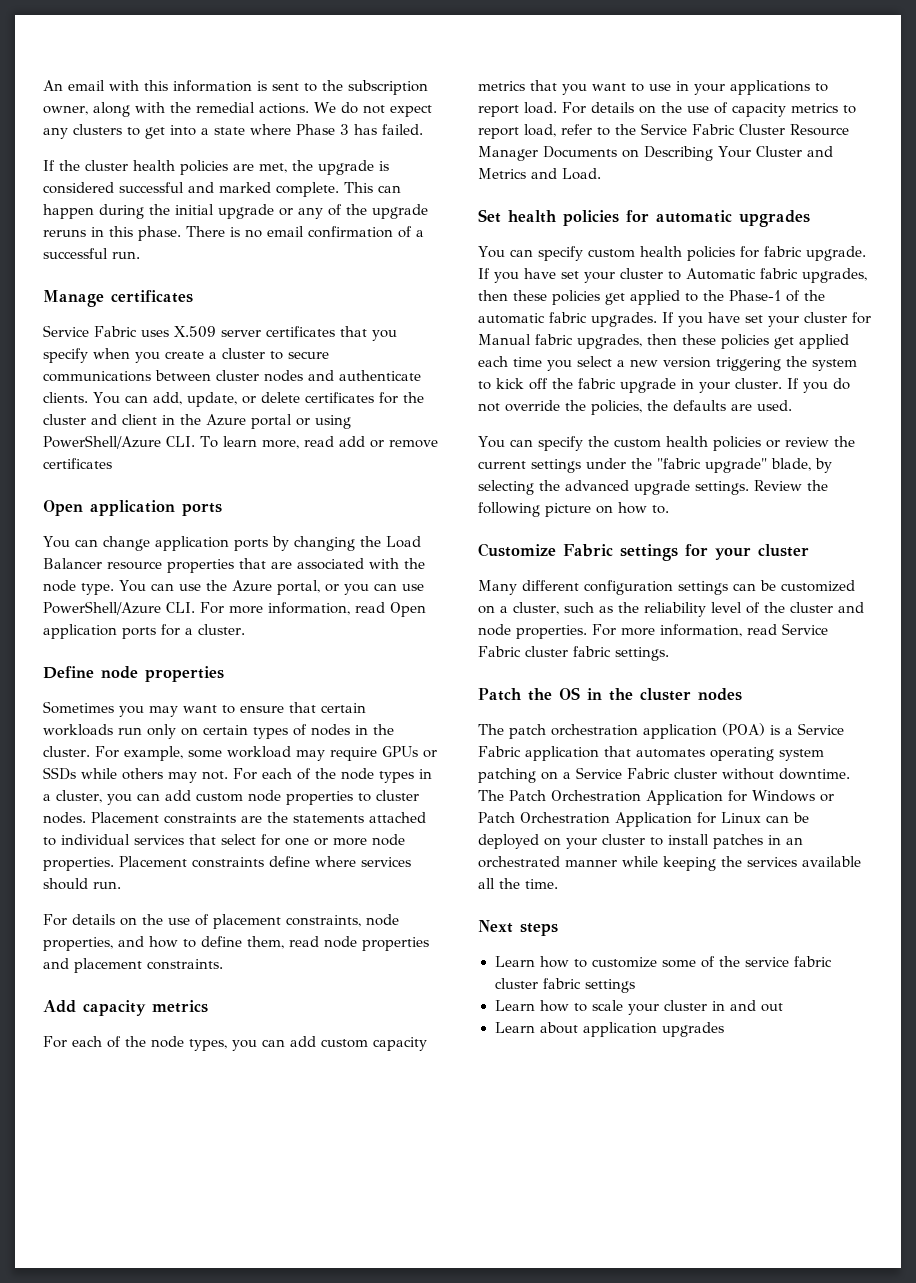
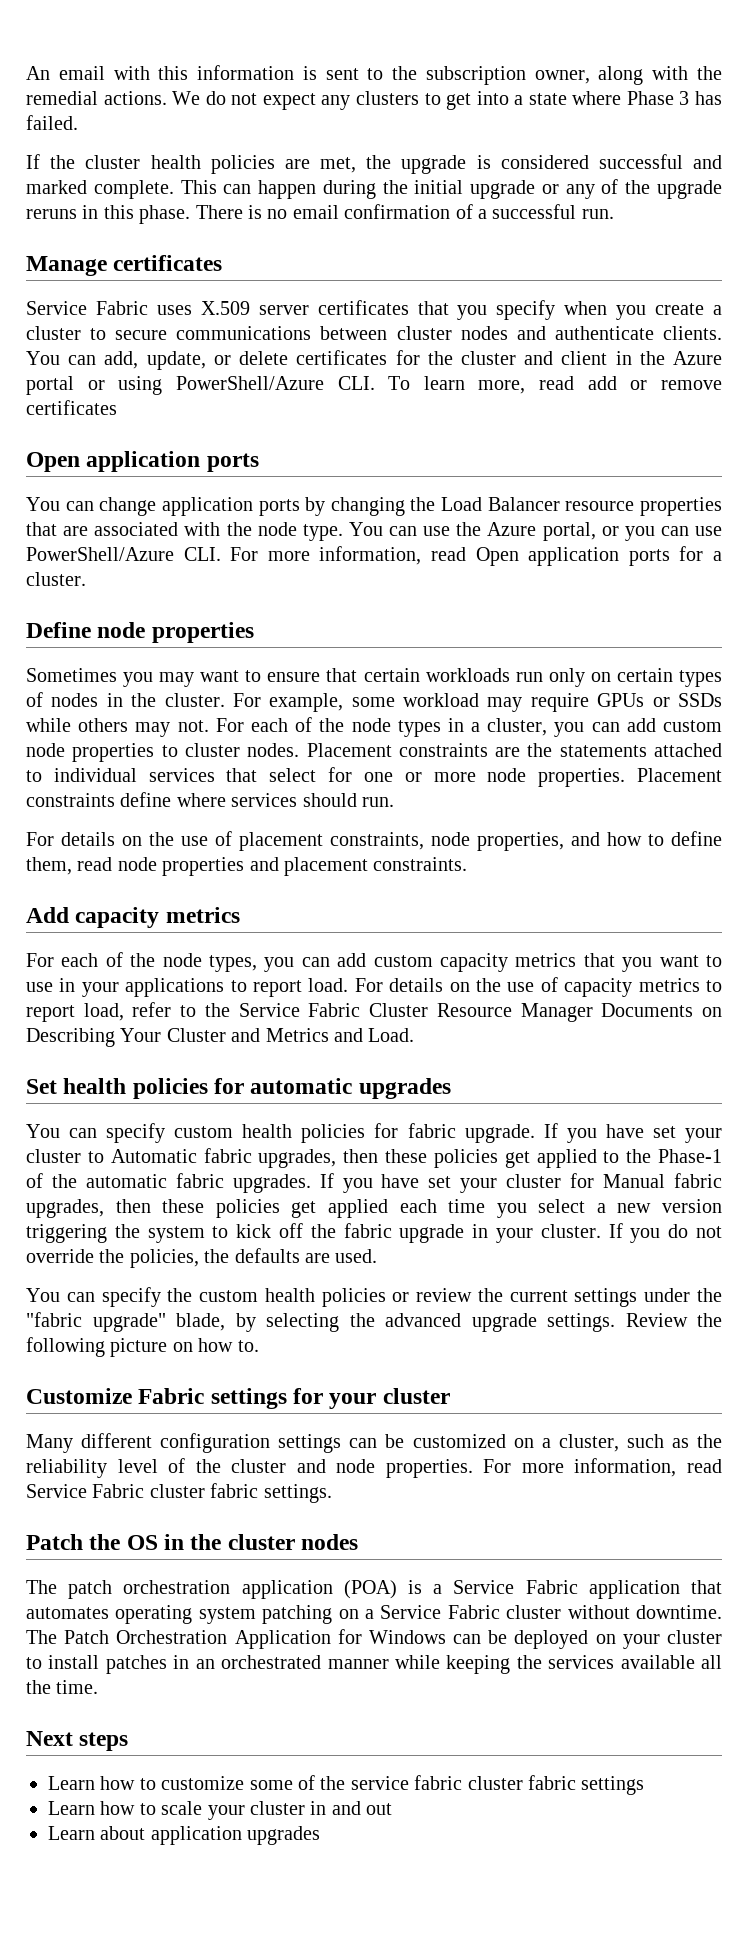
[820,794,834,802] [478,812,761,827] or Patch Orchestration Application for Linux -> (446, 1637) none

